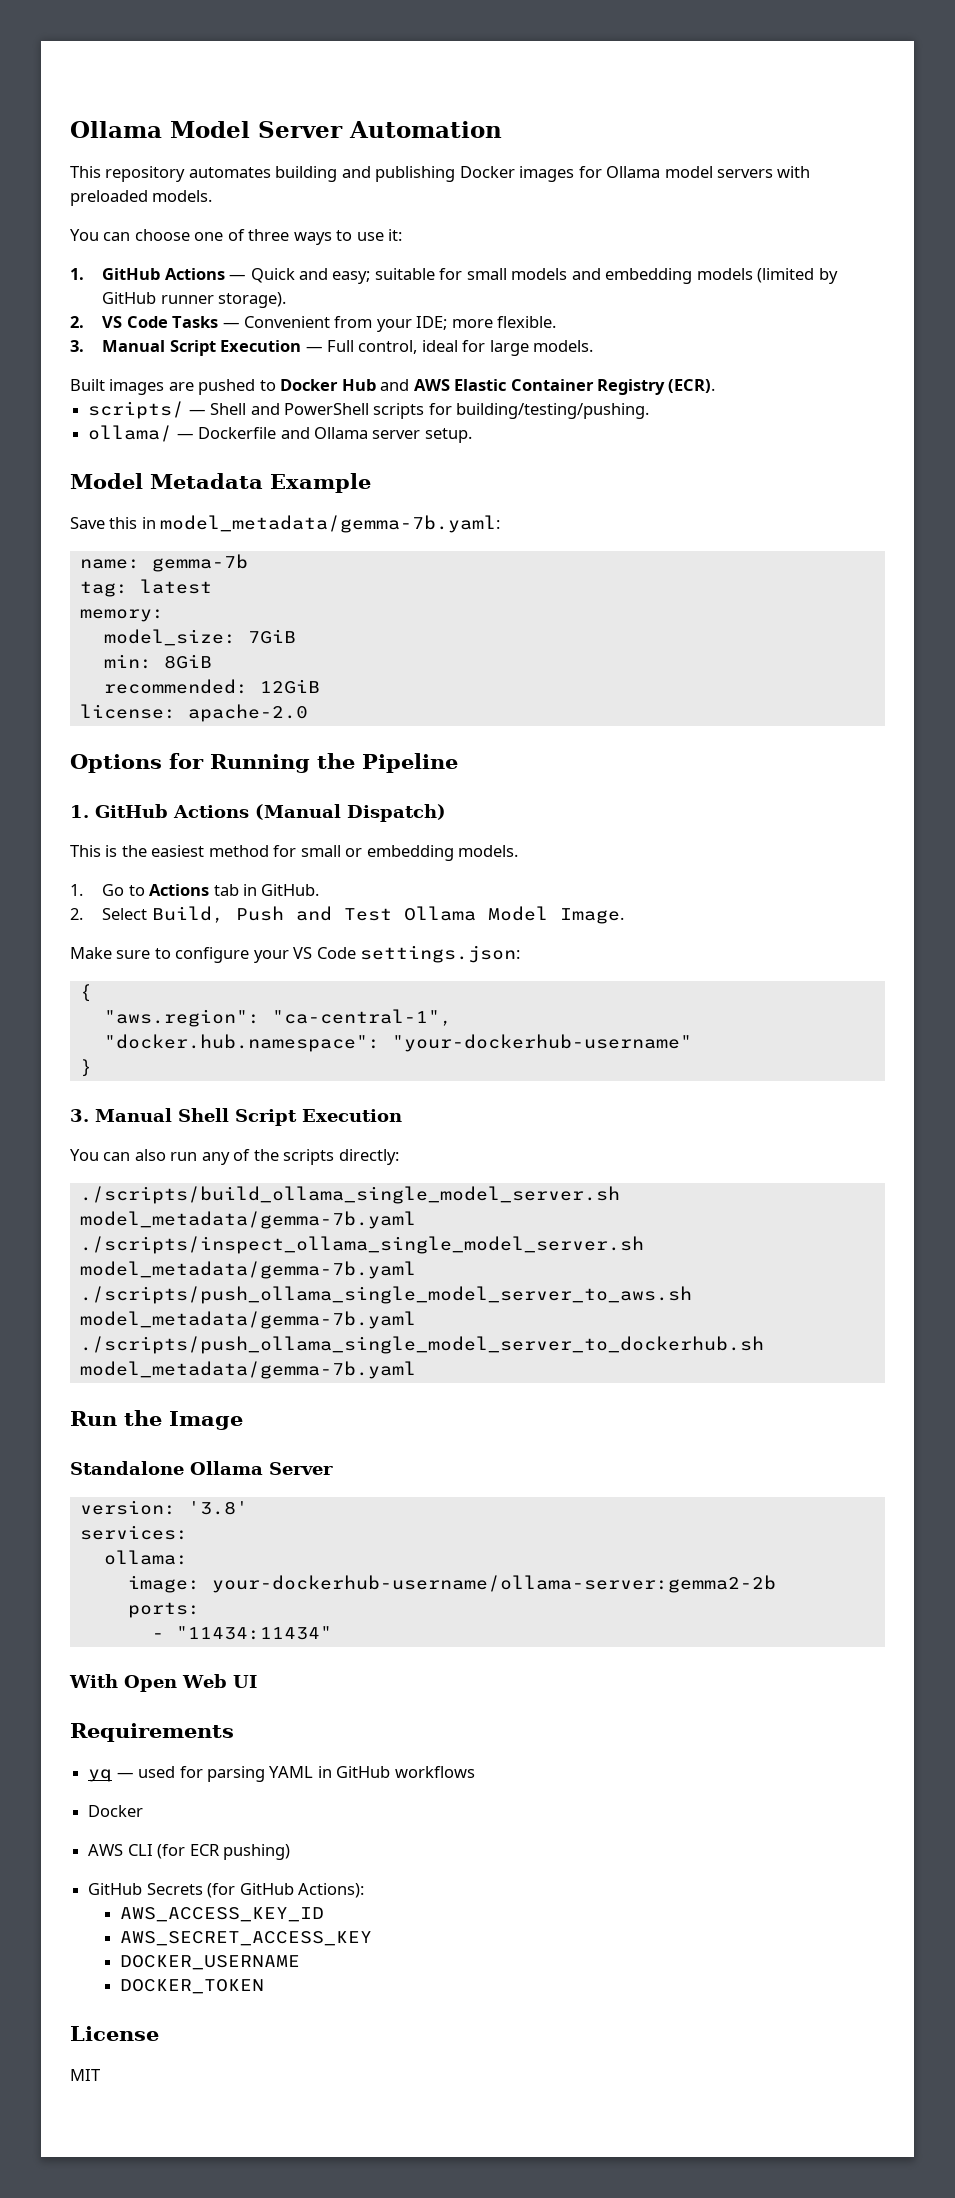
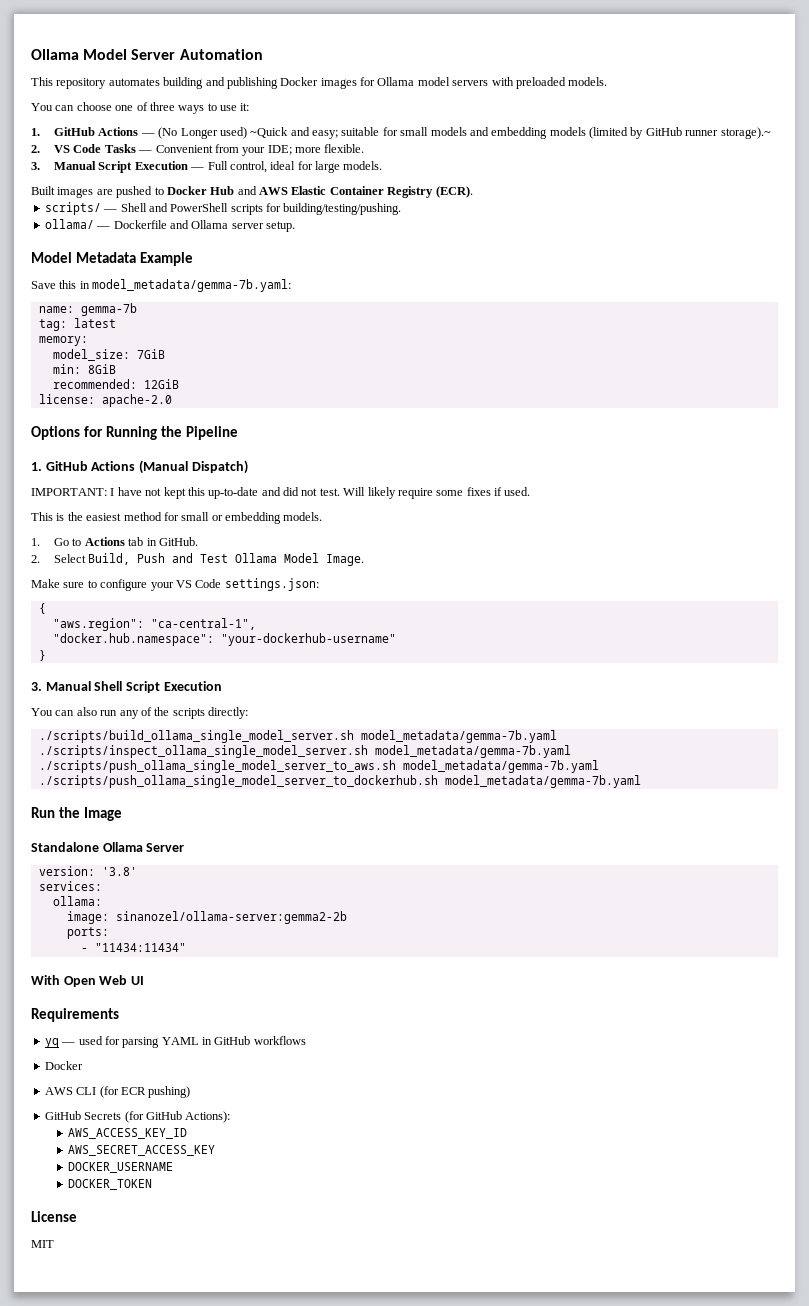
[250,268,295,283] Quick -> [158,127,289,139] (No Longer used) ~Quick
[218,292,287,308] storage). -> [720,127,771,139] storage).~
(446, 813) none -> [31,487,531,499] // IMPORTANT: I have not kept this up-to-date and did not test. Will likely require some fixes if used.
[211,1575,776,1593] your-dockerhub-username/ollama-server:gemma2-2b -> [115,911,347,924] sinanozel/ollama-server:gemma2-2b

